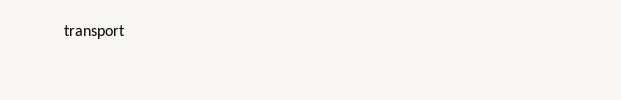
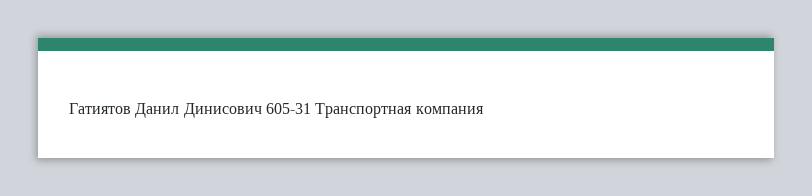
[64,25,125,39] transport -> [69,103,484,118] Гатиятов Данил Динисович 605-31 Транспортная компания

